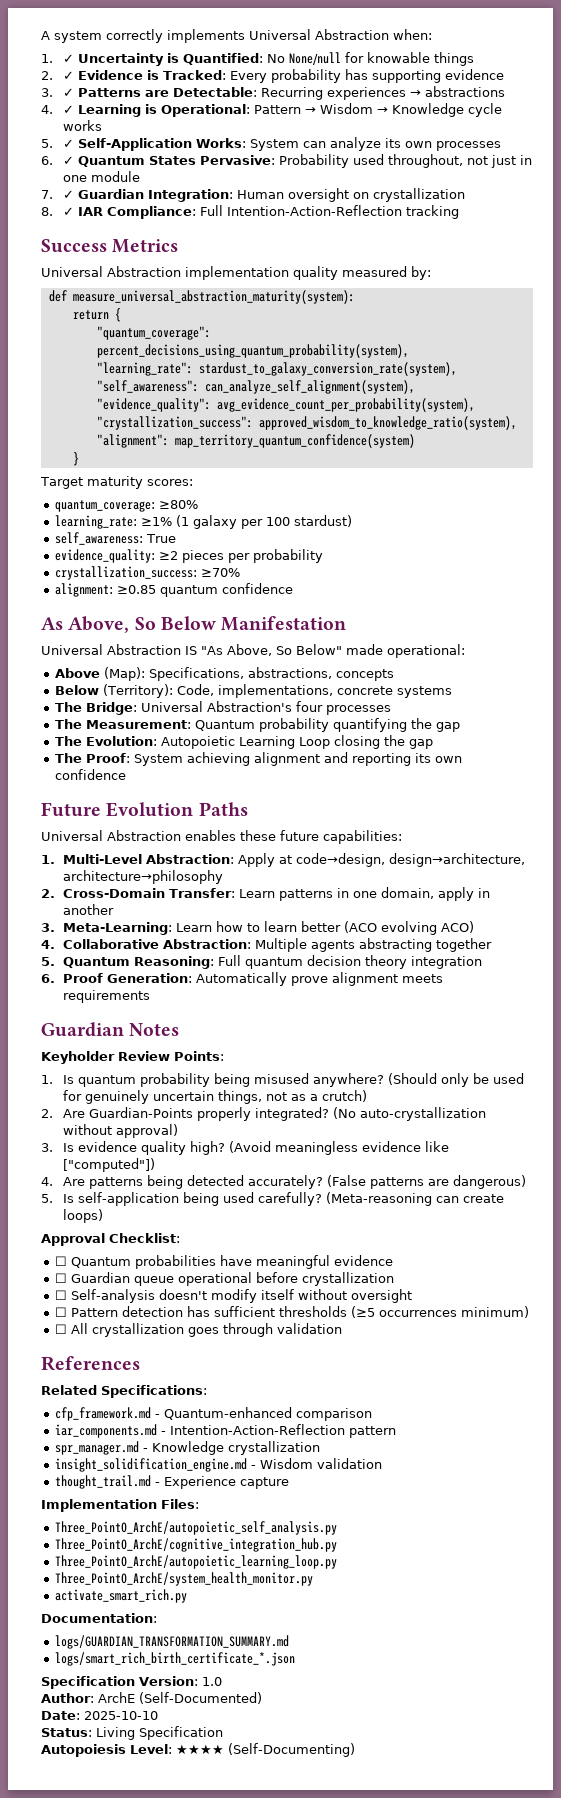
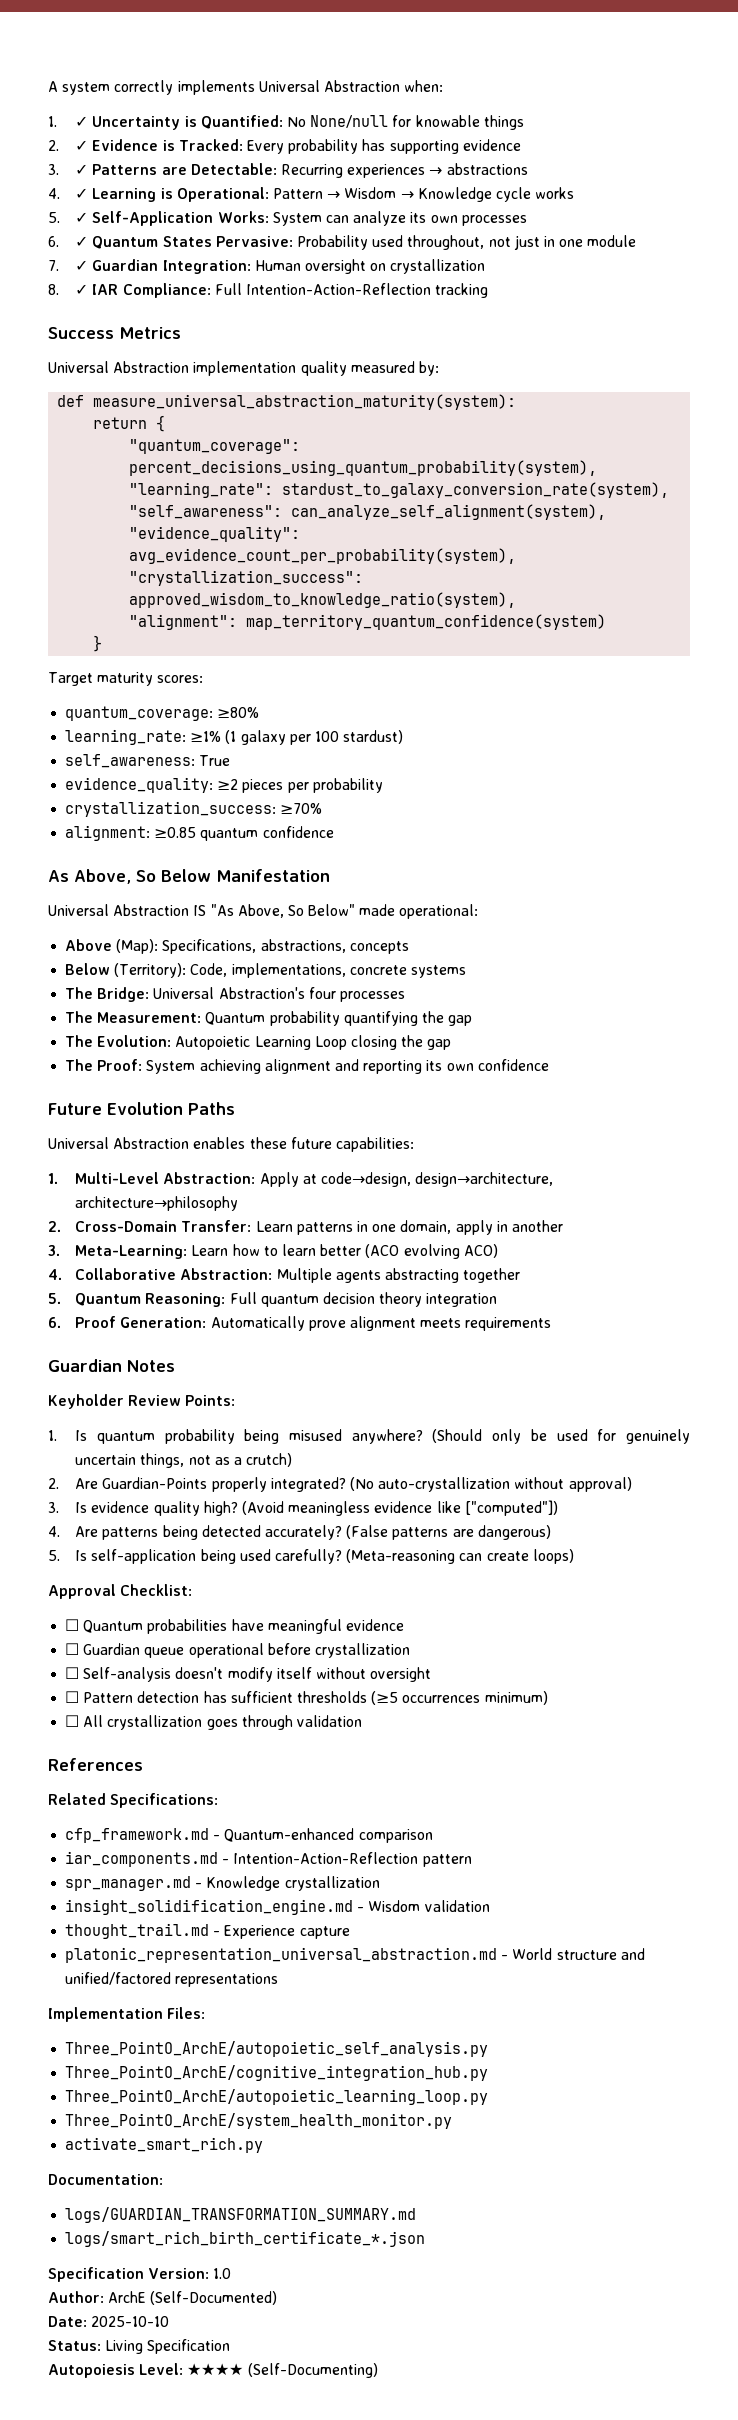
(290, 1483) none -> [65,1947,645,1963] [65,1972,279,1987] // platonic_representation_universal_abstraction.md - World structure and unified/factored representations

